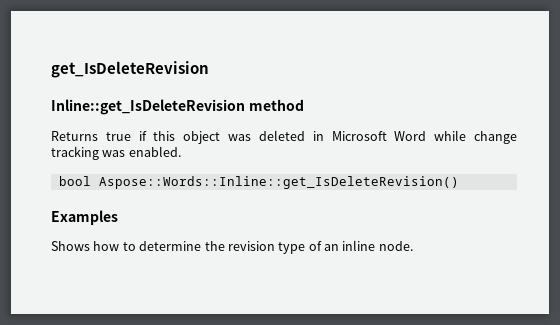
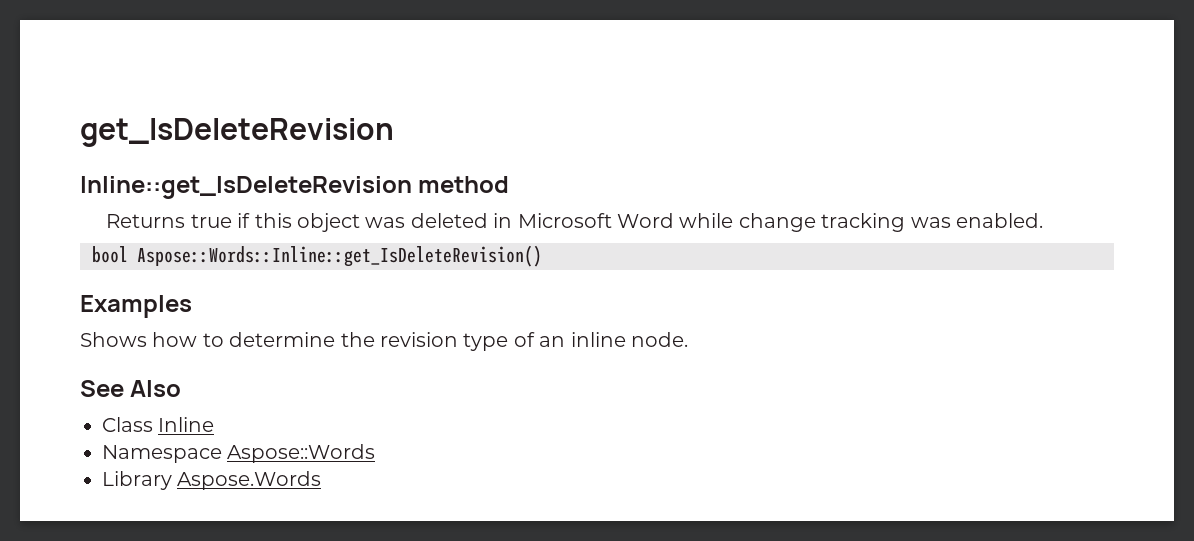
(413, 246) none -> [80,380,182,397] [102,417,215,432] [102,444,376,463] [102,471,322,490] // See Also // Class Inline // Namespace Aspose::Words // Library Aspose.Words

